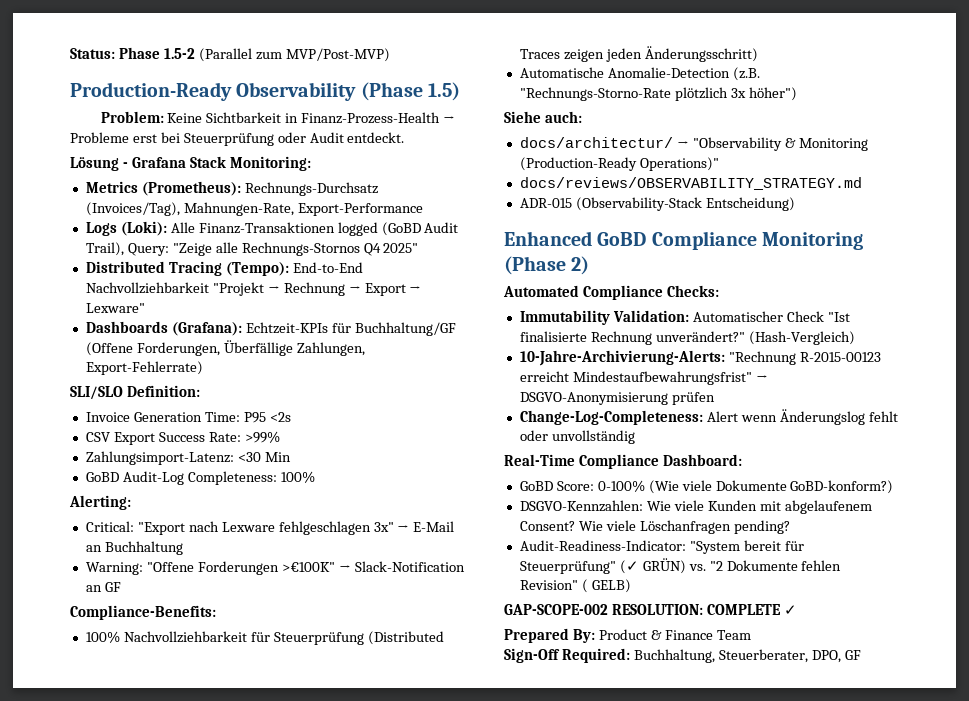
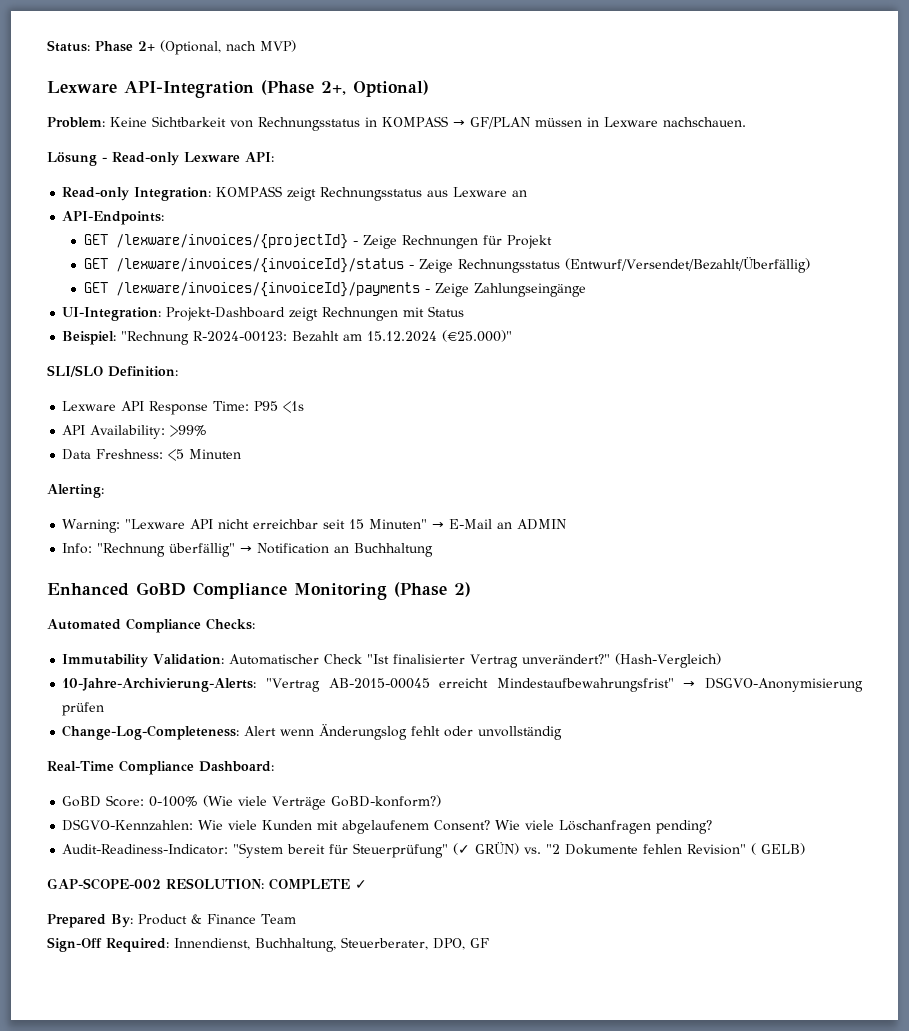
[163,48,390,62] [70,82,460,101] [100,111,456,124] [70,132,405,146] [70,156,311,171] [85,181,378,196] [85,202,423,216] [85,221,459,236] [85,242,419,256] [85,261,363,276] [85,282,422,296] [85,303,145,313] [85,321,456,336] [85,340,365,356] [85,361,203,375] [70,385,200,400] [85,412,291,423] [85,431,280,445] [85,451,291,465] [85,471,315,485] [69,495,131,510] [85,521,455,535] [85,541,183,555] [85,561,465,575] [85,582,121,592] [70,605,216,620] [85,631,444,645] [519,46,758,62] [519,67,760,81] [519,87,797,101] [504,111,582,123] [519,137,868,151] [519,157,719,171] [519,177,862,190] [519,197,795,211] 1.5-2 (Parallel zum MVP/Post-MVP) // Production-Ready Observability (Phase 1.5) // Problem: Keine Sichtbarkeit in Finanz-Prozess-Health → Probleme erst bei Steuerprüfung oder Audit entdeckt. // Lösung - Grafana Stack Monitoring: // Metrics (Prometheus): Rechnungs-Durchsatz (Invoices/Tag), Mahnungen-Rate, Export-Performance // Logs (Loki): Alle Finanz-Transaktionen logged (GoBD Audit Trail), Query: "Zeige alle Rechnungs-Stornos Q4 2025" // Distributed Tracing (Tempo): End-to-End Nachvollziehbarkeit "Projekt → Rechnung → Export → Lexware" // Dashboards (Grafana): Echtzeit-KPIs für Buchhaltung/GF (Offene Forderungen, Überfällige Zahlungen, Export-Fehlerrate) // SLI/SLO Definition: // Invoice Generation Time: P95 <2s // CSV Export Success Rate: >99% // Zahlungsimport-Latenz: <30 Min // GoBD Audit-Log Completeness: 100% // Alerting: // Critical: "Export nach Lexware fehlgeschlagen 3x" → E-Mail an Buchhaltung // Warning: "Offene Forderungen >€100K" → Slack-Notification an GF // Compliance-Benefits: // 100% Nachvollziehbarkeit für Steuerprüfung (Distributed Traces zeigen jeden Änderungsschritt) // Automatische Anomalie-Detection (z.B. "Rechnungs-Storno-Rate plötzlich 3x höher") // Siehe auch: // docs/architectur/ → "Observability & Monitoring (Production-Ready Operations)" // docs/reviews/OBSERVABILITY_STRATEGY.md // ADR-015 (Observability-Stack Entscheidung) -> [138,40,296,55] [47,80,429,98] [47,116,746,131] [47,152,274,166] [62,186,528,201] [62,211,165,225] [83,234,552,249] [83,257,810,273] [83,282,586,297] [62,306,465,321] [62,330,513,345] [47,365,178,377] [62,401,305,415] [62,425,208,439] [62,449,242,461] [47,484,104,498] [62,519,567,533] [62,543,434,557] 2+ (Optional, nach MVP) // Lexware API-Integration (Phase 2+, Optional) // Problem: Keine Sichtbarkeit von Rechnungsstatus in KOMPASS → GF/PLAN müssen in Lexware nachschauen. // Lösung - Read-only Lexware API: // Read-only Integration: KOMPASS zeigt Rechnungsstatus aus Lexware an // API-Endpoints: // GET /lexware/invoices/{projectId} - Zeige Rechnungen für Projekt // GET /lexware/invoices/{invoiceId}/status - Zeige Rechnungsstatus (Entwurf/Versendet/Bezahlt/Überfällig) // GET /lexware/invoices/{invoiceId}/payments - Zeige Zahlungseingänge // UI-Integration: Projekt-Dashboard zeigt Rechnungen mit Status // Beispiel: "Rechnung R-2024-00123: Bezahlt am 15.12.2024 (€25.000)" // SLI/SLO Definition: // Lexware API Response Time: P95 <1s // API Availability: >99% // Data Freshness: <5 Minuten // Alerting: // Warning: "Lexware API nicht erreichbar seit 15 Minuten" → E-Mail an ADMIN // Info: "Rechnung überfällig" → Notification an Buchhaltung
[519,331,652,345] finalisierte Rechnung -> [393,654,519,668] finalisierter Vertrag
[728,351,881,365] "Rechnung R-2015-00123 -> [266,678,430,692] "Vertrag AB-2015-00045
[715,480,787,491] Dokumente -> [272,796,327,810] Verträge
(630, 655) none -> [174,938,250,950] Innendienst,

